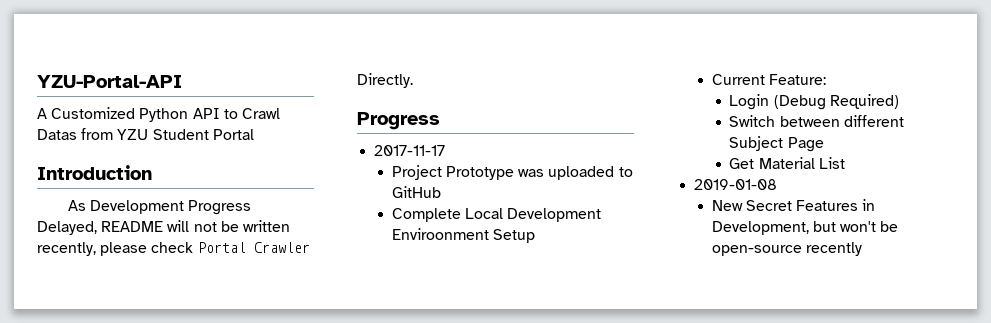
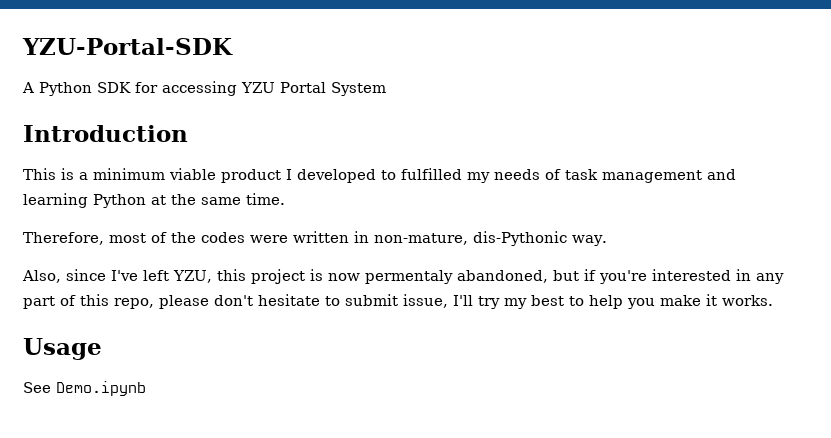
[37,75,182,88] YZU-Portal-API -> [22,38,233,55] YZU-Portal-SDK
[51,107,280,122] [37,128,254,140] Customized Python API to Crawl Datas from YZU Student Portal -> [39,81,386,96] Python SDK for accessing YZU Portal System
[68,200,252,215] [37,220,290,235] [37,242,310,256] [357,73,413,88] [357,112,440,130] [374,145,446,156] [391,165,633,180] [391,186,441,198] [391,208,602,222] [391,228,535,243] [711,74,826,85] [729,94,899,110] [729,115,904,127] [729,136,824,152] [729,157,845,169] [694,179,778,190] [711,199,876,211] [711,221,899,235] [711,242,862,256] As Development Progress Delayed, README will not be written recently, please check Portal Crawler Directly. // Progress // 2017-11-17 // Project Prototype was uploaded to GitHub // Complete Local Development Enviroonment Setup // Current Feature: // Login (Debug Required) // Switch between different Subject Page // Get Material List // 2019-01-08 // New Secret Features in Development, but won't be open-source recently -> [23,168,736,183] [23,193,285,208] [23,231,607,246] [22,269,784,284] [23,294,773,309] [23,338,102,360] [23,381,146,396] This is a minimum viable product I developed to fulfilled my needs of task management and learning Python at the same time. // Therefore, most of the codes were written in non-mature, dis-Pythonic way. // Also, since I've left YZU, this project is now permentaly abandoned, but if you're interested in any part of this repo, please don't hesitate to submit issue, I'll try my best to help you make it works. // Usage // See Demo.ipynb

